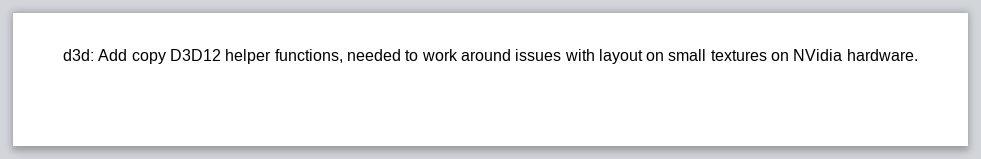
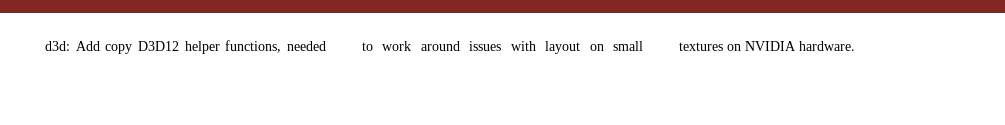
[793,49,843,61] NVidia -> [745,41,796,51] NVIDIA

